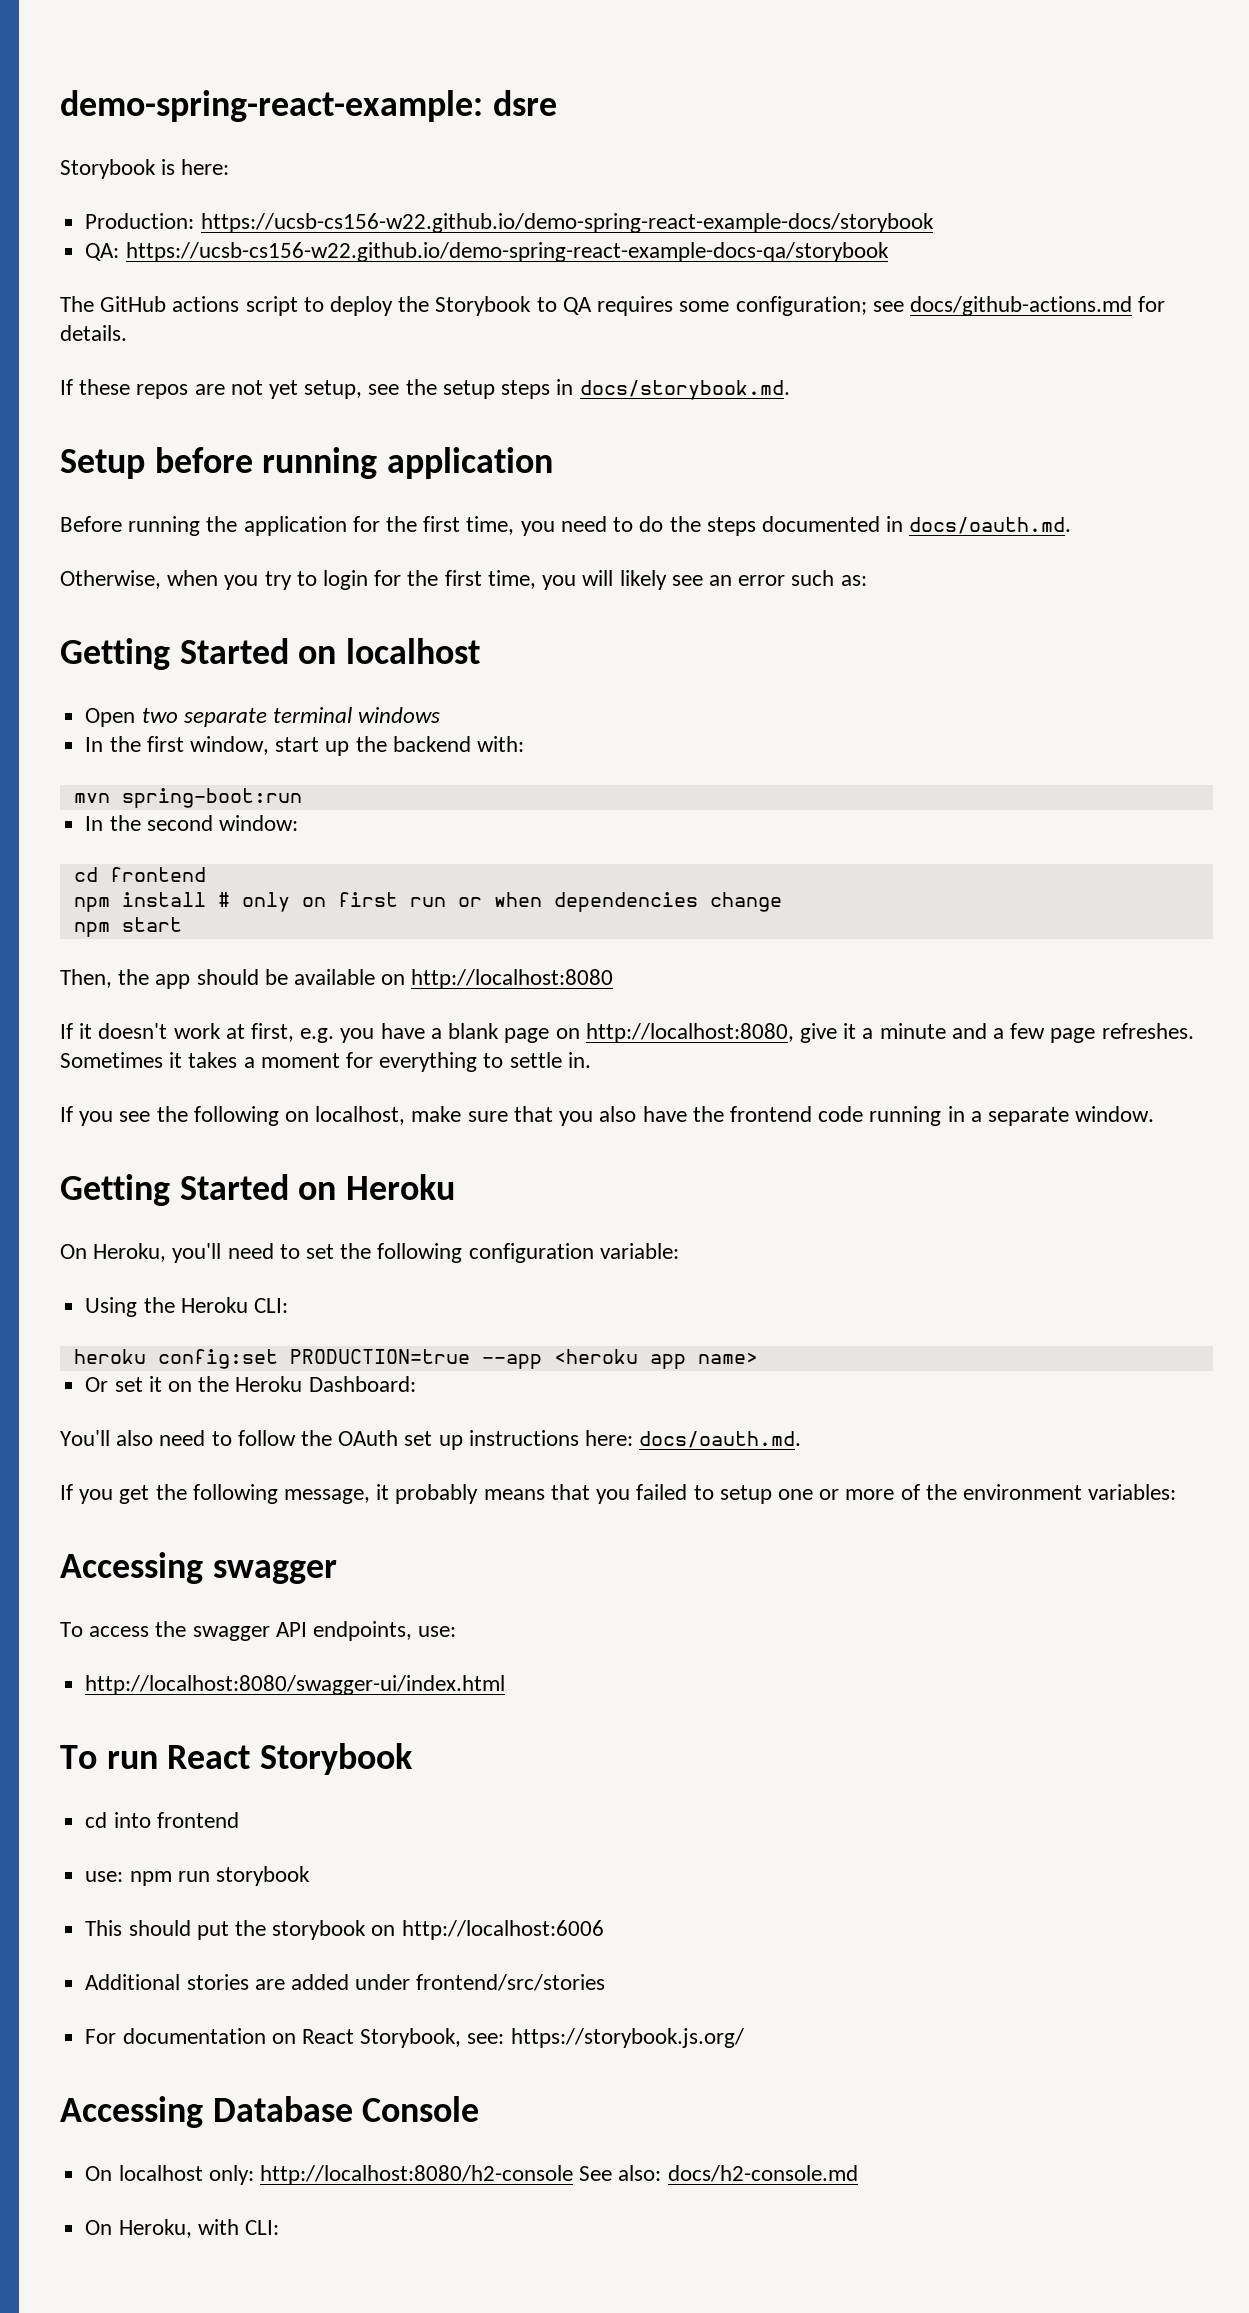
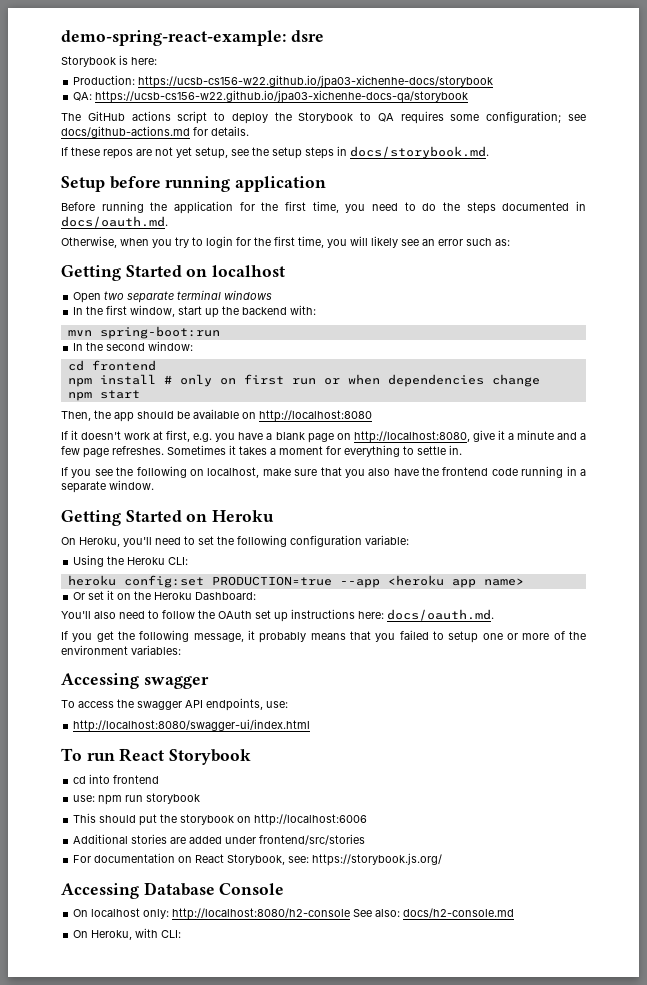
[200,213,934,233] https://ucsb-cs156-w22.github.io/demo-spring-react-example-docs/storybook -> [138,75,494,88] https://ucsb-cs156-w22.github.io/jpa03-xichenhe-docs/storybook
[125,242,889,262] https://ucsb-cs156-w22.github.io/demo-spring-react-example-docs-qa/storybook -> [95,90,469,103] https://ucsb-cs156-w22.github.io/jpa03-xichenhe-docs-qa/storybook

